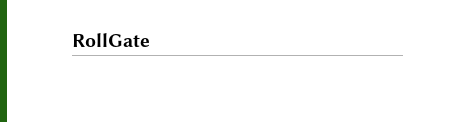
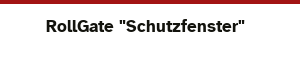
(150, 40) none -> [119,19,245,32] "Schutzfenster"

